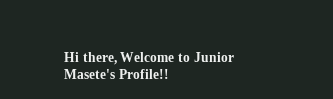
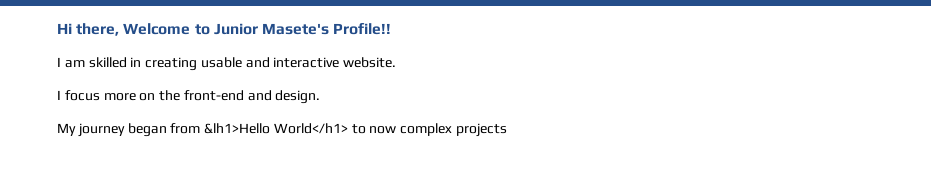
(169, 74) none -> [57,57,397,71] [57,90,321,104] [57,123,508,137] // I am skilled in creating usable and interactive website. // I focus more on the front-end and design. // My journey began from &lh1>Hello World</h1> to now complex projects

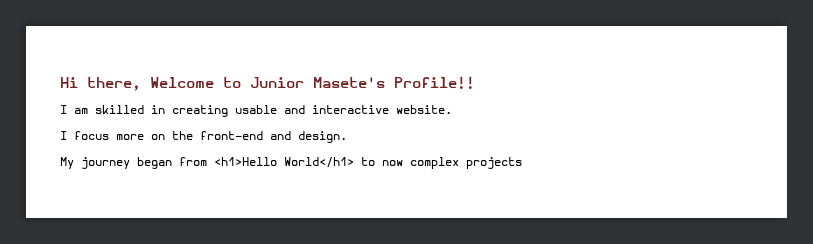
[204,123,271,134] &lh1>Hello -> [214,157,277,166] <h1>Hello

